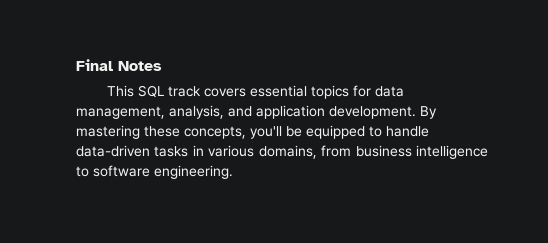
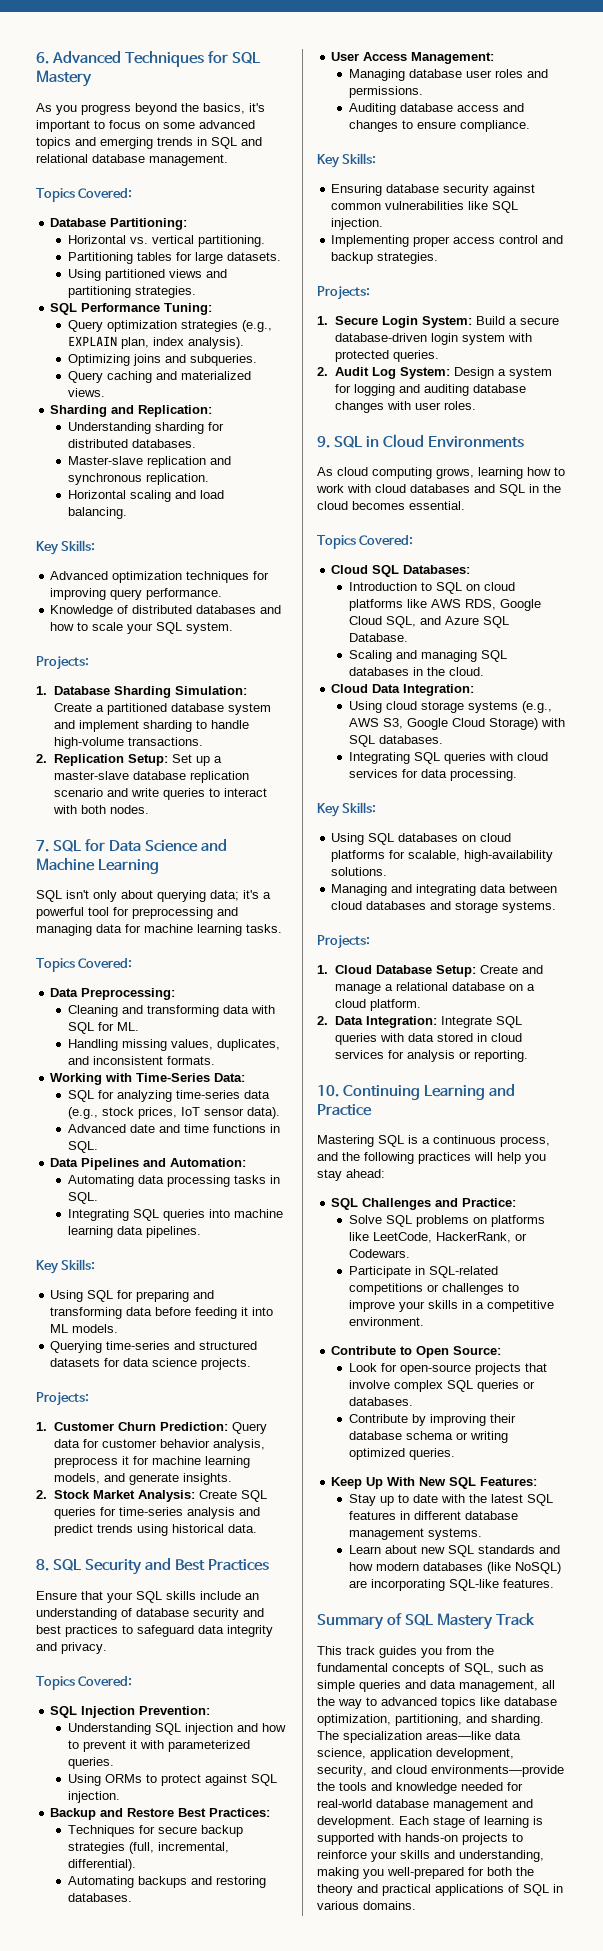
[76,59,162,71] [106,85,404,99] [76,105,437,119] [76,125,429,139] [76,145,488,159] [76,165,233,179] Final Notes // This SQL track covers essential topics for data management, analysis, and application development. By mastering these concepts, you'll be equipped to handle data-driven tasks in various domains, from business intelligence to software engineering. -> [36,51,260,67] [36,70,92,87] [36,103,265,115] [36,120,255,132] [36,137,262,149] [36,154,228,166] [36,188,133,202] [50,218,188,230] [67,235,265,247] [67,252,281,264] [67,269,227,281] [67,286,196,298] [50,303,213,315] [67,320,272,332] [67,336,244,349] [67,354,257,366] [67,371,251,383] [67,388,105,397] [50,405,213,417] [67,422,224,434] [67,439,196,448] [67,456,231,468] [67,473,209,485] [67,490,224,502] [67,507,127,519] [36,540,96,555] [50,571,270,583] [50,588,223,600] [50,605,282,617] [50,622,234,634] [36,656,89,670] [36,686,247,698] [53,703,271,715] [53,720,249,732] [53,737,203,749] [36,754,222,766] [53,771,249,783] [53,788,267,800] [52,805,149,814] [36,839,227,852] [36,858,159,874] [36,890,271,902] [36,907,238,919] [36,924,282,936] [36,958,133,972] [50,988,176,1000] [67,1005,275,1017] [67,1022,139,1034] [67,1039,280,1051] [67,1056,215,1065] [50,1073,246,1085] [67,1090,270,1102] [67,1107,280,1119] [67,1124,280,1133] [67,1141,98,1153] [50,1158,247,1170] [67,1175,280,1187] [67,1192,98,1204] [67,1209,283,1221] [67,1226,201,1238] [36,1259,96,1274] [50,1290,215,1302] [50,1307,274,1319] [50,1324,119,1333] [50,1341,258,1353] [50,1358,252,1370] [36,1392,89,1406] [36,1422,267,1434] [53,1439,265,1451] [53,1456,250,1468] [53,1473,232,1485] [36,1490,267,1502] [53,1507,260,1519] [53,1524,257,1536] [36,1558,269,1575] [36,1591,259,1603] [36,1608,264,1620] [36,1625,273,1637] [36,1642,107,1654] [36,1676,133,1690] [50,1706,211,1718] [67,1723,286,1735] [67,1740,250,1752] [67,1757,114,1769] [67,1774,277,1786] [67,1791,120,1803] [50,1808,271,1820] [67,1825,243,1837] [67,1842,229,1854] [67,1859,136,1871] [67,1876,266,1888] [67,1893,132,1902] [331,52,495,64] [348,69,548,81] [348,86,423,98] [348,103,524,115] [348,120,530,132] [317,153,377,168] [331,184,536,196] [331,201,519,213] [331,218,384,230] [331,235,564,247] [331,252,439,264] [317,286,370,300] [317,316,559,328] [334,333,532,345] [334,350,439,362] [317,367,552,379] [334,384,526,396] [334,401,476,413] [317,434,524,448] [317,467,565,479] [316,484,561,496] [317,501,465,510] [317,535,414,549] [331,565,471,577] [348,582,515,594] [348,599,541,611] [348,616,509,628] [348,633,408,642] [348,650,507,662] [348,667,484,676] [331,684,475,696] [348,701,552,713] [348,718,565,730] [348,735,443,747] [348,752,548,764] [348,769,517,781] [317,802,377,817] [331,833,512,845] [331,850,554,862] [331,867,388,876] [331,884,558,896] [331,901,557,913] [317,935,370,949] [317,965,543,977] [334,982,535,994] [334,999,421,1011] [317,1016,522,1028] [334,1033,522,1045] [334,1050,528,1062] [317,1084,515,1100] [317,1104,372,1116] [317,1135,550,1147] [317,1152,546,1164] [317,1169,385,1181] [331,1198,517,1210] [348,1215,545,1227] [348,1232,527,1243] [348,1249,410,1258] [348,1266,498,1278] [348,1283,519,1295] [348,1300,554,1312] [348,1317,424,1326] [331,1346,502,1358] [348,1363,547,1375] [348,1380,535,1392] [348,1397,413,1406] [348,1414,516,1426] [348,1431,508,1443] [348,1448,455,1460] [331,1477,538,1489] [348,1494,553,1506] [348,1511,518,1520] [348,1528,482,1540] [348,1545,560,1557] [348,1562,561,1574] [348,1579,554,1591] [317,1613,535,1630] [317,1646,494,1658] [317,1663,544,1675] [317,1680,555,1692] [317,1697,557,1709] [317,1714,544,1726] [317,1731,521,1743] [317,1748,514,1760] [317,1765,564,1777] [317,1782,523,1794] [317,1799,533,1811] [317,1816,543,1828] [317,1833,523,1845] [317,1850,544,1862] [317,1867,534,1879] [317,1884,563,1896] [317,1901,416,1910] 6. Advanced Techniques for SQL Mastery // As you progress beyond the basics, it's important to focus on some advanced topics and emerging trends in SQL and relational database management. // Topics Covered: // Database Partitioning: // Horizontal vs. vertical partitioning. // Partitioning tables for large datasets. // Using partitioned views and partitioning strategies. // SQL Performance Tuning: // Query optimization strategies (e.g., EXPLAIN plan, index analysis). // Optimizing joins and subqueries. // Query caching and materialized views. // Sharding and Replication: // Understanding sharding for distributed databases. // Master-slave replication and synchronous replication. // Horizontal scaling and load balancing. // Key Skills: // Advanced optimization techniques for improving query performance. // Knowledge of distributed databases and how to scale your SQL system. // Projects: // 1. Database Sharding Simulation: Create a partitioned database system and implement sharding to handle high-volume transactions. // 2. Replication Setup: Set up a master-slave database replication scenario and write queries to interact with both nodes. // 7. SQL for Data Science and Machine Learning // SQL isn't only about querying data; it's a powerful tool for preprocessing and managing data for machine learning tasks. // Topics Covered: // Data Preprocessing: // Cleaning and transforming data with SQL for ML. // Handling missing values, duplicates, and inconsistent formats. // Working with Time-Series Data: // SQL for analyzing time-series data (e.g., stock prices, IoT sensor data). // Advanced date and time functions in SQL. // Data Pipelines and Automation: // Automating data processing tasks in SQL. // Integrating SQL queries into machine learning data pipelines. // Key Skills: // Using SQL for preparing and transforming data before feeding it into ML models. // Querying time-series and structured datasets for data science projects. // Projects: // 1. Customer Churn Prediction: Query data for customer behavior analysis, preprocess it for machine learning models, and generate insights. // 2. Stock Market Analysis: Create SQL queries for time-series analysis and predict trends using historical data. // 8. SQL Security and Best Practices // Ensure that your SQL skills include an understanding of database security and best practices to safeguard data integrity and privacy. // Topics Covered: // SQL Injection Prevention: // Understanding SQL injection and how to prevent it with parameterized queries. // Using ORMs to protect against SQL injection. // Backup and Restore Best Practices: // Techniques for secure backup strategies (full, incremental, differential). // Automating backups and restoring databases. // User Access Management: // Managing database user roles and permissions. // Auditing database access and changes to ensure compliance. // Key Skills: // Ensuring database security against common vulnerabilities like SQL injection. // Implementing proper access control and backup strategies. // Projects: // 1. Secure Login System: Build a secure database-driven login system with protected queries. // 2. Audit Log System: Design a system for logging and auditing database changes with user roles. // 9. SQL in Cloud Environments // As cloud computing grows, learning how to work with cloud databases and SQL in the cloud becomes essential. // Topics Covered: // Cloud SQL Databases: // Introduction to SQL on cloud platforms like AWS RDS, Google Cloud SQL, and Azure SQL Database. // Scaling and managing SQL databases in the cloud. // Cloud Data Integration: // Using cloud storage systems (e.g., AWS S3, Google Cloud Storage) with SQL databases. // Integrating SQL queries with cloud services for data processing. // Key Skills: // Using SQL databases on cloud platforms for scalable, high-availability solutions. // Managing and integrating data between cloud databases and storage systems. // Projects: // 1. Cloud Database Setup: Create and manage a relational database on a cloud platform. // 2. Data Integration: Integrate SQL queries with data stored in cloud services for analysis or reporting. // 10. Continuing Learning and Practice // Mastering SQL is a continuous process, and the following practices will help you stay ahead: // SQL Challenges and Practice: // Solve SQL problems on platforms like LeetCode, HackerRank, or Codewars. // Participate in SQL-related competitions or challenges to improve your skills in a competitive environment. // Contribute to Open Source: // Look for open-source projects that involve complex SQL queries or databases. // Contribute by improving their database schema or writing optimized queries. // Keep Up With New SQL Features: // Stay up to date with the latest SQL features in different database management systems. // Learn about new SQL standards and how modern databases (like NoSQL) are incorporating SQL-like features. // Summary of SQL Mastery Track // This track guides you from the fundamental concepts of SQL, such as simple queries and data management, all the way to advanced topics like database optimization, partitioning, and sharding. The specialization areas—like data science, application development, security, and cloud environments—provide the tools and knowledge needed for real-world database management and development. Each stage of learning is supported with hands-on projects to reinforce your skills and understanding, making you well-prepared for both the theory and practical applications of SQL in various domains.

